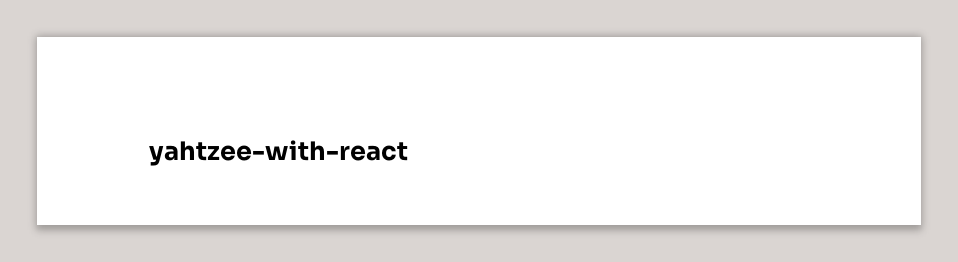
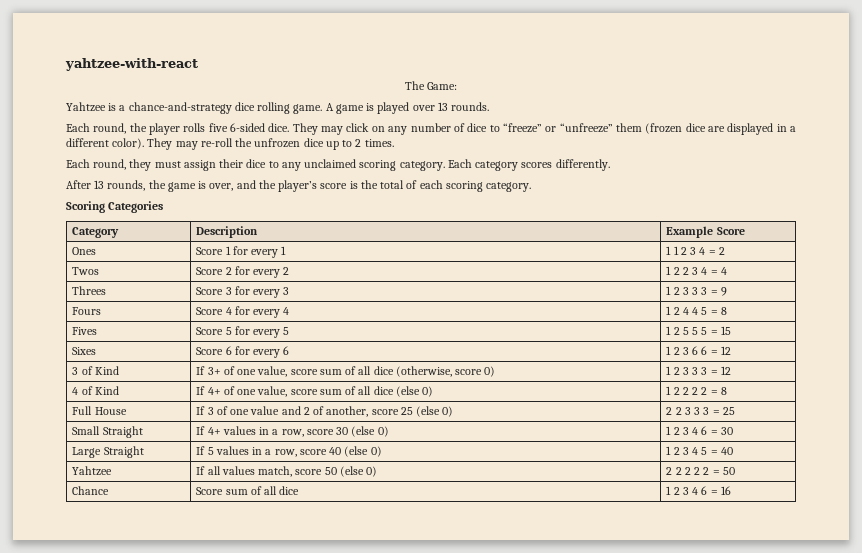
(408, 153) none -> [404,81,458,90] [66,102,490,114] [66,123,796,135] [66,138,394,150] [66,159,610,171] [66,180,532,192] [66,201,164,213] [72,227,120,238] [196,226,259,238] [666,226,745,238] [72,247,97,255] [196,246,287,258] [666,246,725,255] [72,267,100,275] [196,266,290,278] [666,266,727,275] [72,286,107,295] [196,286,290,298] [666,286,727,296] [72,307,102,315] [196,306,290,318] [666,306,727,315] [72,327,98,335] [196,326,290,338] [666,326,731,335] [72,347,97,355] [196,346,290,358] [666,346,731,355] [72,366,119,375] [196,366,496,377] [666,366,731,375] [72,386,119,395] [196,386,434,397] [666,386,727,395] [72,406,127,415] [196,406,454,417] [666,407,735,415] [72,426,143,438] [196,426,389,437] [666,426,733,435] [72,446,144,458] [196,446,382,457] [666,446,733,455] [72,466,113,476] [196,466,378,477] [666,467,735,475] [72,486,110,495] [196,486,300,495] [666,486,731,495] // The Game: // Yahtzee is a chance-and-strategy dice rolling game. A game is played over 13 rounds. // Each round, the player rolls five 6-sided dice. They may click on any number of dice to “freeze” or “unfreeze” them (frozen dice are displayed in a different color). They may re-roll the unfrozen dice up to 2 times. // Each round, they must assign their dice to any unclaimed scoring category. Each category scores differently. // After 13 rounds, the game is over, and the player’s score is the total of each scoring category. // Scoring Categories // Category | Description | Example Score // Ones | Score 1 for every 1 | 1 1 2 3 4 = 2 // Twos | Score 2 for every 2 | 1 2 2 3 4 = 4 // Threes | Score 3 for every 3 | 1 2 3 3 3 = 9 // Fours | Score 4 for every 4 | 1 2 4 4 5 = 8 // Fives | Score 5 for every 5 | 1 2 5 5 5 = 15 // Sixes | Score 6 for every 6 | 1 2 3 6 6 = 12 // 3 of Kind | If 3+ of one value, score sum of all dice (otherwise, score 0) | 1 2 3 3 3 = 12 // 4 of Kind | If 4+ of one value, score sum of all dice (else 0) | 1 2 2 2 2 = 8 // Full House | If 3 of one value and 2 of another, score 25 (else 0) | 2 2 3 3 3 = 25 // Small Straight | If 4+ values in a row, score 30 (else 0) | 1 2 3 4 6 = 30 // Large Straight | If 5 values in a row, score 40 (else 0) | 1 2 3 4 5 = 40 // Yahtzee | If all values match, score 50 (else 0) | 2 2 2 2 2 = 50 // Chance | Score sum of all dice | 1 2 3 4 6 = 16

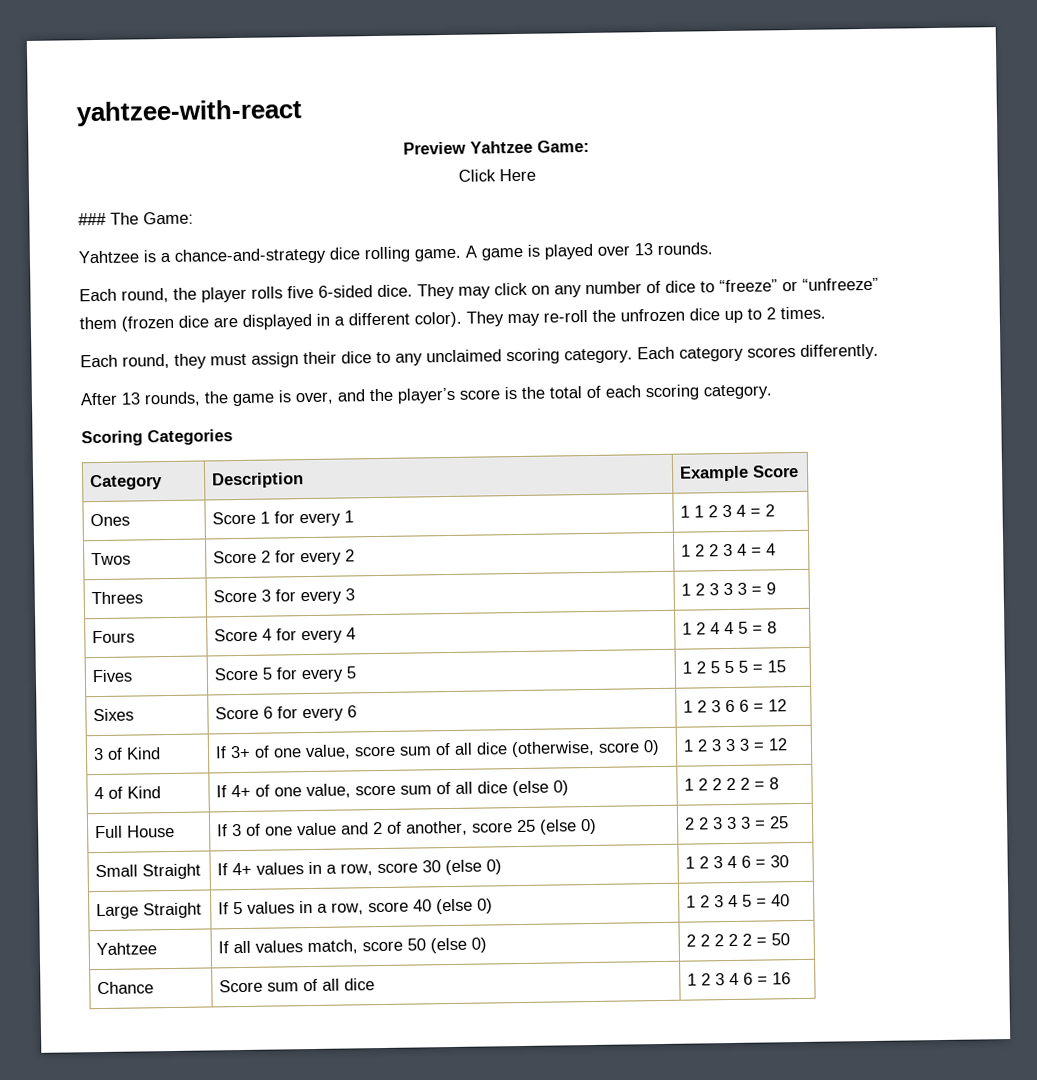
(198, 64) none -> [403,139,590,155] [457,168,536,182] [78,212,107,226] Preview Yahtzee Game: // Click Here // ###

